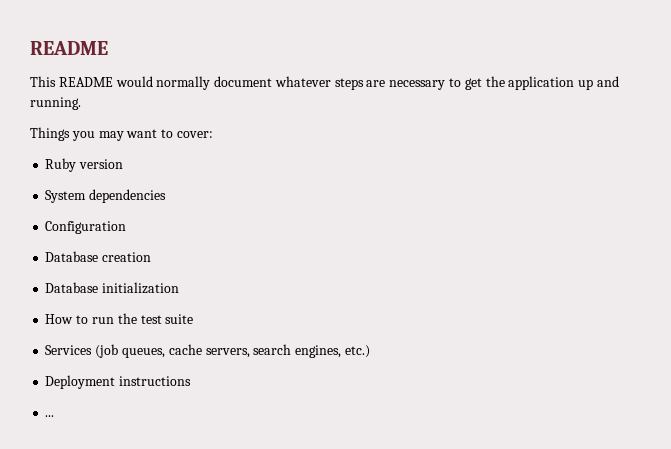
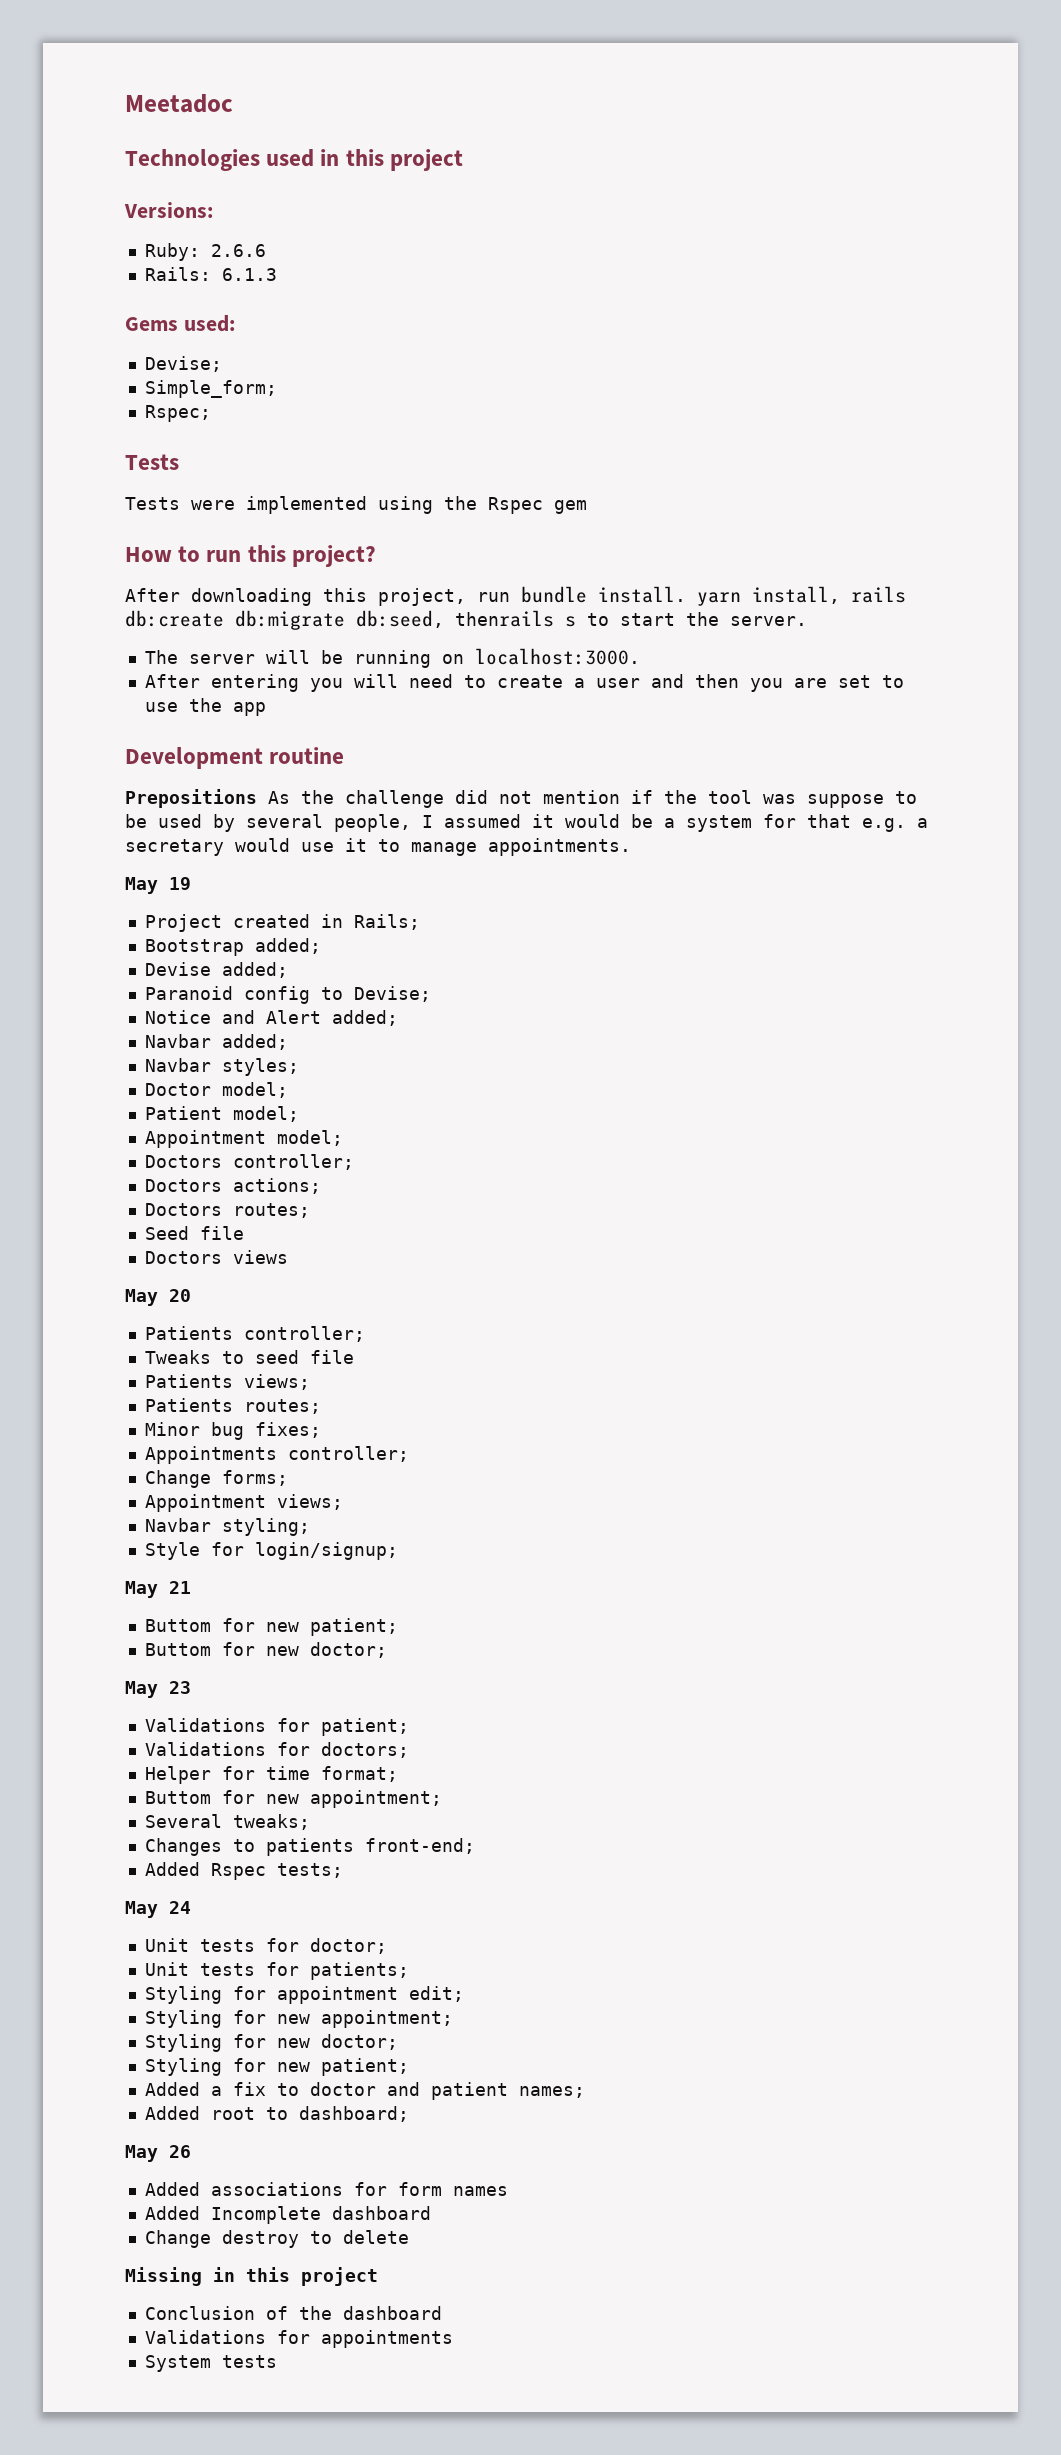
[30,41,108,55] [30,76,619,90] [30,97,81,110] [30,127,213,141] [45,158,124,172] [45,189,167,203] [45,221,127,234] [45,251,152,262] [45,282,180,294] [45,313,194,324] [45,344,370,358] [45,375,192,389] [45,415,55,417] README // This README would normally document whatever steps are necessary to get the application up and running. // Things you may want to cover: // Ruby version // System dependencies // Configuration // Database creation // Database initialization // How to run the test suite // Services (job queues, cache servers, search engines, etc.) // Deployment instructions // ... -> [125,94,233,113] [125,149,463,171] [124,202,213,218] [144,243,266,261] [144,267,277,281] [125,315,235,332] [144,356,222,372] [144,380,277,398] [144,405,211,422] [125,454,179,470] [125,496,587,514] [125,545,376,567] [125,586,906,606] [125,610,807,630] [144,648,640,668] [144,674,904,692] [144,698,266,716] [125,747,345,769] [125,789,917,808] [125,814,928,832] [125,838,631,856] [125,877,191,894] [144,914,420,932] [144,938,321,956] [144,962,288,978] [144,986,431,1004] [144,1010,398,1026] [144,1034,288,1050] [144,1058,299,1076] [144,1082,288,1098] [144,1106,299,1122] [144,1130,343,1148] [144,1154,354,1170] [144,1178,321,1194] [144,1203,310,1218] [144,1226,244,1240] [144,1250,288,1264] [125,1289,191,1306] [144,1326,365,1342] [144,1350,354,1364] [144,1374,310,1390] [144,1398,321,1414] [144,1422,321,1440] [144,1446,409,1464] [144,1470,288,1488] [144,1494,343,1512] [144,1518,310,1536] [144,1542,398,1560] [125,1581,191,1598] [144,1618,398,1636] [144,1642,387,1658] [125,1681,191,1698] [144,1718,409,1736] [144,1742,409,1758] [144,1766,398,1784] [144,1790,442,1808] [144,1814,310,1830] [144,1838,475,1856] [144,1862,343,1880] [125,1901,191,1918] [144,1938,387,1954] [144,1962,409,1980] [144,1986,464,2004] [144,2010,453,2028] [144,2034,398,2052] [144,2058,409,2076] [144,2082,585,2100] [144,2106,409,2122] [125,2145,191,2162] [144,2182,508,2196] [144,2206,431,2224] [144,2230,409,2248] [125,2267,378,2286] [144,2306,442,2320] [144,2330,453,2348] [144,2355,277,2372] Meetadoc // Technologies used in this project // Versions: // Ruby: 2.6.6 // Rails: 6.1.3 // Gems used: // Devise; // Simple_form; // Rspec; // Tests // Tests were implemented using the Rspec gem // How to run this project? // After downloading this project, run bundle install. yarn install, rails db:create db:migrate db:seed, thenrails s to start the server. // The server will be running on localhost:3000. // After entering you will need to create a user and then you are set to use the app // Development routine // Prepositions As the challenge did not mention if the tool was suppose to be used by several people, I assumed it would be a system for that e.g. a secretary would use it to manage appointments. // May 19 // Project created in Rails; // Bootstrap added; // Devise added; // Paranoid config to Devise; // Notice and Alert added; // Navbar added; // Navbar styles; // Doctor model; // Patient model; // Appointment model; // Doctors controller; // Doctors actions; // Doctors routes; // Seed file // Doctors views // May 20 // Patients controller; // Tweaks to seed file // Patients views; // Patients routes; // Minor bug fixes; // Appointments controller; // Change forms; // Appointment views; // Navbar styling; // Style for login/signup; // May 21 // Buttom for new patient; // Buttom for new doctor; // May 23 // Validations for patient; // Validations for doctors; // Helper for time format; // Buttom for new appointment; // Several tweaks; // Changes to patients front-end; // Added Rspec tests; // May 24 // Unit tests for doctor; // Unit tests for patients; // Styling for appointment edit; // Styling for new appointment; // Styling for new doctor; // Styling for new patient; // Added a fix to doctor and patient names; // Added root to dashboard; // May 26 // Added associations for form names // Added Incomplete dashboard // Change destroy to delete // Missing in this project // Conclusion of the dashboard // Validations for appointments // System tests

